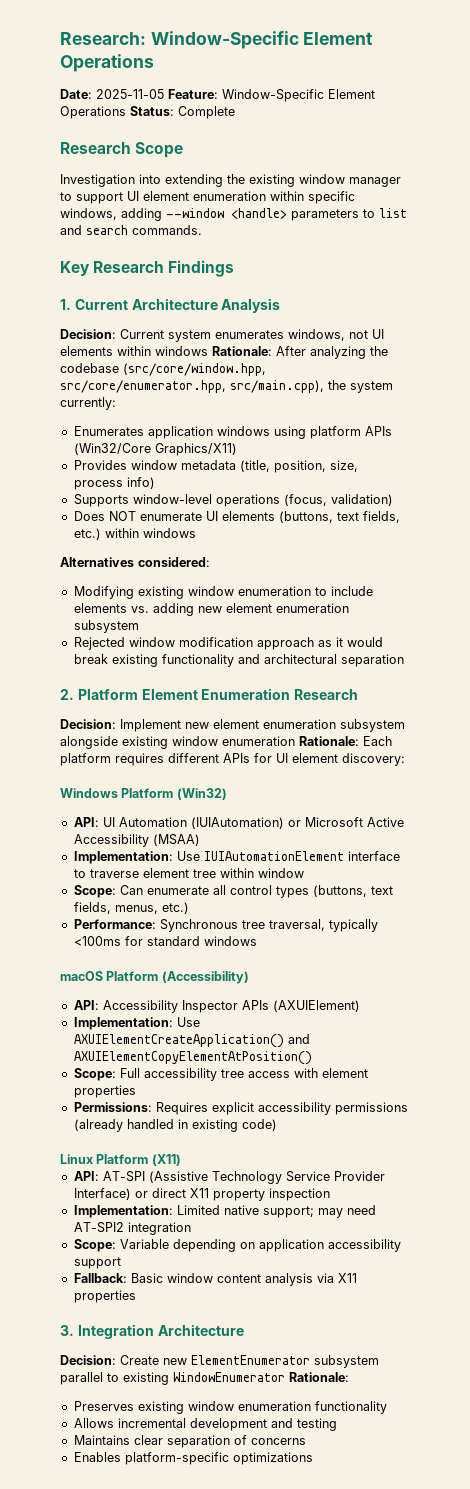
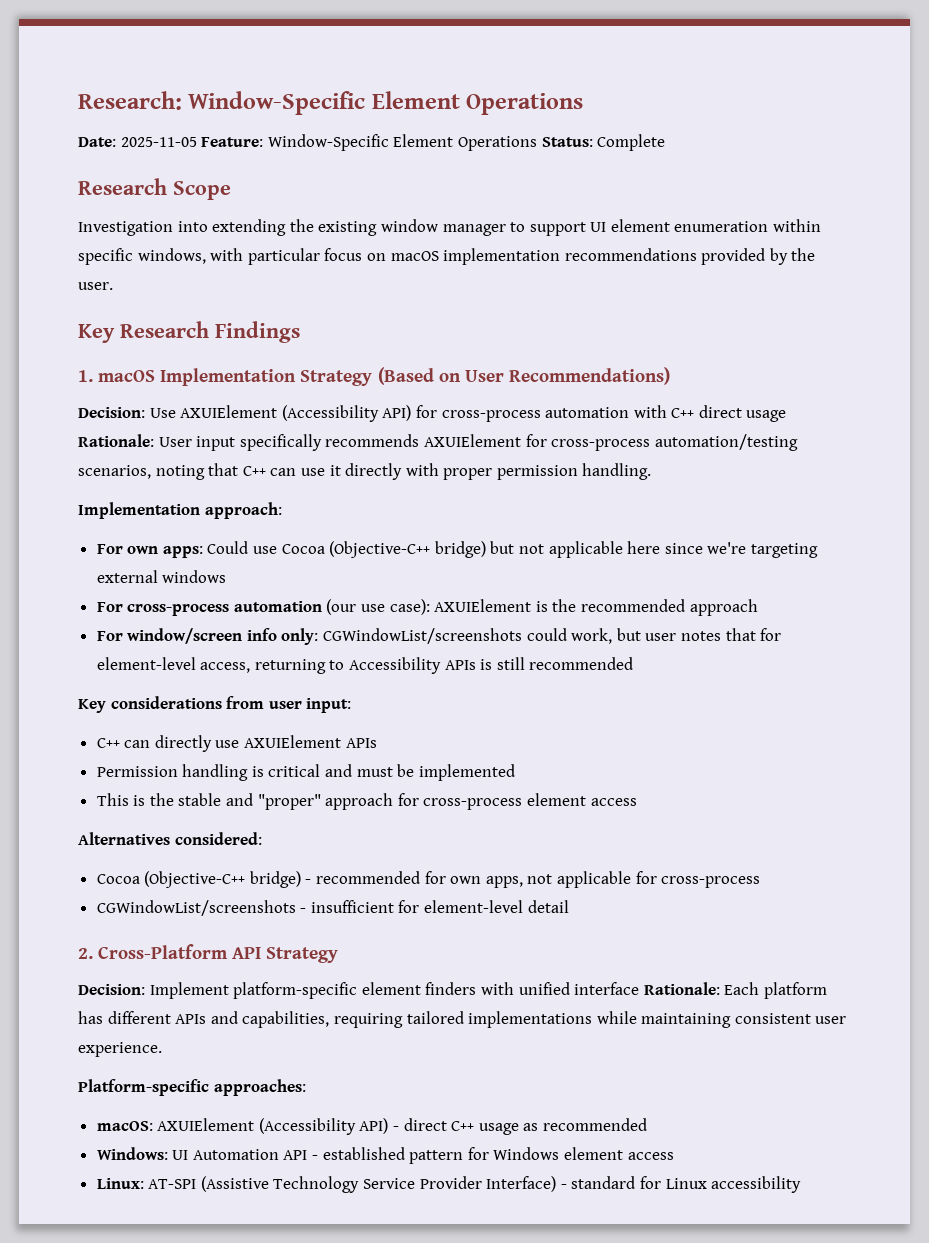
[121,208,407,221] [60,225,202,235] [60,260,235,277] [60,298,281,313] [60,329,384,342] [60,346,388,359] [60,363,266,376] [60,380,393,393] [60,397,116,410] [73,426,392,439] [73,443,237,456] [73,460,358,473] [73,477,155,490] [73,494,393,507] [73,511,400,523] [73,528,196,540] [60,557,210,567] [73,586,373,599] [73,603,349,616] [73,620,139,633] [73,637,383,650] [73,654,404,667] [60,688,359,700] [60,719,405,732] [60,736,295,749] adding --window <handle> parameters to list and search commands. // Key Research Findings // 1. Current Architecture Analysis // Decision: Current system enumerates windows, not UI elements within windows Rationale: After analyzing the codebase (src/core/window.hpp, src/core/enumerator.hpp, src/main.cpp), the system currently: // Enumerates application windows using platform APIs (Win32/Core Graphics/X11) // Provides window metadata (title, position, size, process info) // Supports window-level operations (focus, validation) // Does NOT enumerate UI elements (buttons, text fields, etc.) within windows // Alternatives considered: // Modifying existing window enumeration to include elements vs. adding new element enumeration subsystem // Rejected window modification approach as it would break existing functionality and architectural separation // 2. Platform Element Enumeration Research // Decision: Implement new element enumeration subsystem alongside existing window enumeration -> [210,248,816,265] [78,282,113,290] [78,321,300,343] [78,367,670,386] [78,405,787,422] [78,434,798,451] [78,463,652,480] [78,502,282,519] [96,541,818,558] [96,570,227,583] [96,599,758,616] [96,628,782,645] [96,657,634,674] [78,696,352,713] [96,735,377,752] [96,764,515,781] [96,793,637,810] [78,832,262,845] [96,871,761,888] [96,900,569,916] [78,944,339,963] [78,982,640,999] with particular focus on macOS implementation recommendations provided by the user. // Key Research Findings // 1. macOS Implementation Strategy (Based on User Recommendations) // Decision: Use AXUIElement (Accessibility API) for cross-process automation with C++ direct usage Rationale: User input specifically recommends AXUIElement for cross-process automation/testing scenarios, noting that C++ can use it directly with proper permission handling. // Implementation approach: // For own apps: Could use Cocoa (Objective-C++ bridge) but not applicable here since we're targeting external windows // For cross-process automation (our use case): AXUIElement is the recommended approach // For window/screen info only: CGWindowList/screenshots could work, but user notes that for element-level access, returning to Accessibility APIs is still recommended // Key considerations from user input: // C++ can directly use AXUIElement APIs // Permission handling is critical and must be implemented // This is the stable and "proper" approach for cross-process element access // Alternatives considered: // Cocoa (Objective-C++ bridge) - recommended for own apps, not applicable for cross-process // CGWindowList/screenshots - insufficient for element-level detail // 2. Cross-Platform API Strategy // Decision: Implement platform-specific element finders with unified interface
[115,753,164,766] requires -> [78,1011,103,1024] has
[254,753,405,766] [60,788,227,800] [73,817,404,829] [73,834,200,847] [73,851,400,864] [73,868,304,878] [73,885,393,898] [73,902,189,914] [73,919,378,932] [73,936,257,946] [60,971,249,984] [73,1000,360,1013] [73,1017,200,1030] [73,1034,310,1048] [73,1051,312,1065] [73,1068,368,1081] [73,1085,136,1098] [73,1102,408,1115] [73,1119,277,1132] [60,1154,181,1166] [73,1171,99,1181] for UI element discovery: // Windows Platform (Win32) // API: UI Automation (IUIAutomation) or Microsoft Active Accessibility (MSAA) // Implementation: Use IUIAutomationElement interface to traverse element tree within window // Scope: Can enumerate all control types (buttons, text fields, menus, etc.) // Performance: Synchronous tree traversal, typically <100ms for standard windows // macOS Platform (Accessibility) // API: Accessibility Inspector APIs (AXUIElement) // Implementation: Use AXUIElementCreateApplication() and AXUIElementCopyElementAtPosition() // Scope: Full accessibility tree access with element properties // Permissions: Requires explicit accessibility permissions (already handled in existing code) // Linux Platform (X11) // API: -> [210,1011,847,1028] [78,1042,162,1057] [78,1079,306,1096] [96,1118,648,1135] [96,1147,674,1164] [96,1178,144,1189] and capabilities, requiring tailored implementations while maintaining consistent user experience. // Platform-specific approaches: // macOS: AXUIElement (Accessibility API) - direct C++ usage as recommended // Windows: UI Automation API - established pattern for Windows element access // Linux:
[134,1188,330,1201] [73,1205,376,1218] [73,1222,191,1235] [73,1239,401,1252] [73,1257,121,1269] [73,1273,357,1286] [73,1290,136,1303] [60,1324,244,1339] [60,1355,379,1368] [60,1372,349,1385] [73,1401,387,1414] [73,1418,337,1431] [73,1435,306,1448] [73,1452,313,1465] or direct X11 property inspection // Implementation: Limited native support; may need AT-SPI2 integration // Scope: Variable depending on application accessibility support // Fallback: Basic window content analysis via X11 properties // 3. Integration Architecture // Decision: Create new ElementEnumerator subsystem parallel to existing WindowEnumerator Rationale: // Preserves existing window enumeration functionality // Allows incremental development and testing // Maintains clear separation of concerns // Enables platform-specific optimizations -> [560,1176,802,1193] - standard for Linux accessibility

